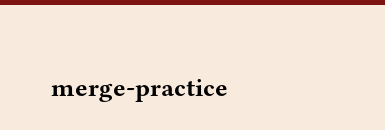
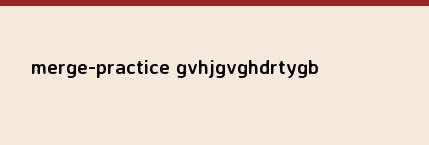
(228, 90) none -> [176,60,319,78] gvhjgvghdrtygb

